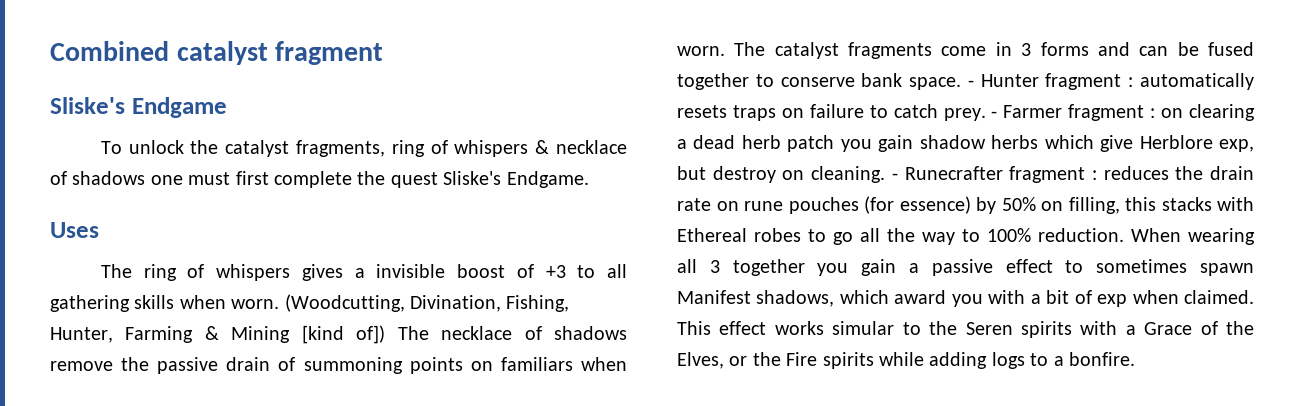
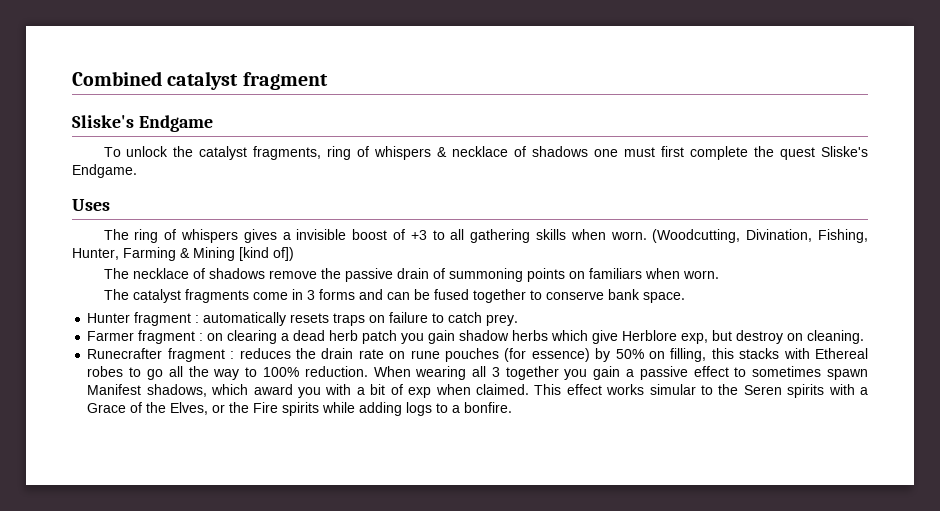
(386, 334) none -> (294, 254) //
(725, 51) none -> (719, 274) //
[967,80,974,87] - -> (685, 297) //
[991,111,998,118] - -> (519, 320) //
[891,173,898,180] - -> (865, 337) //

